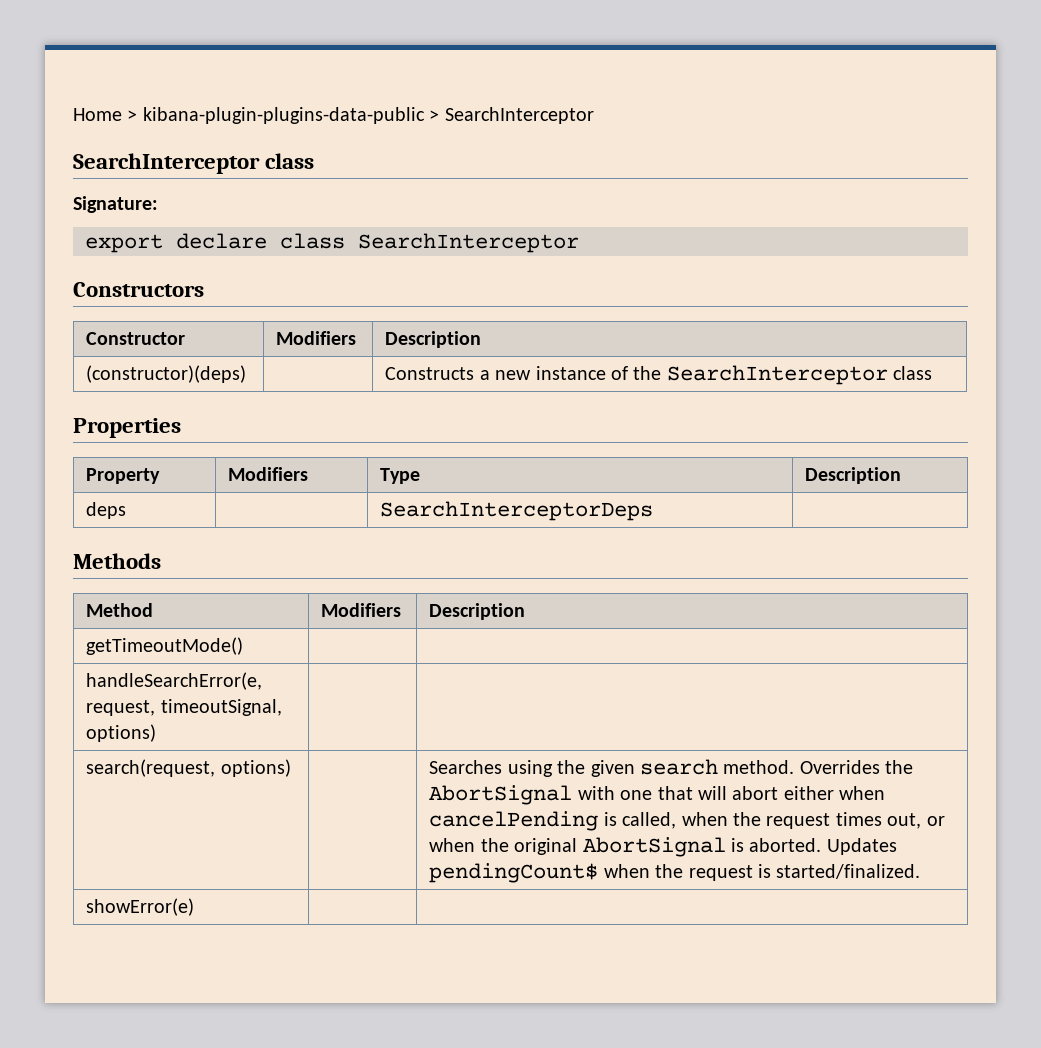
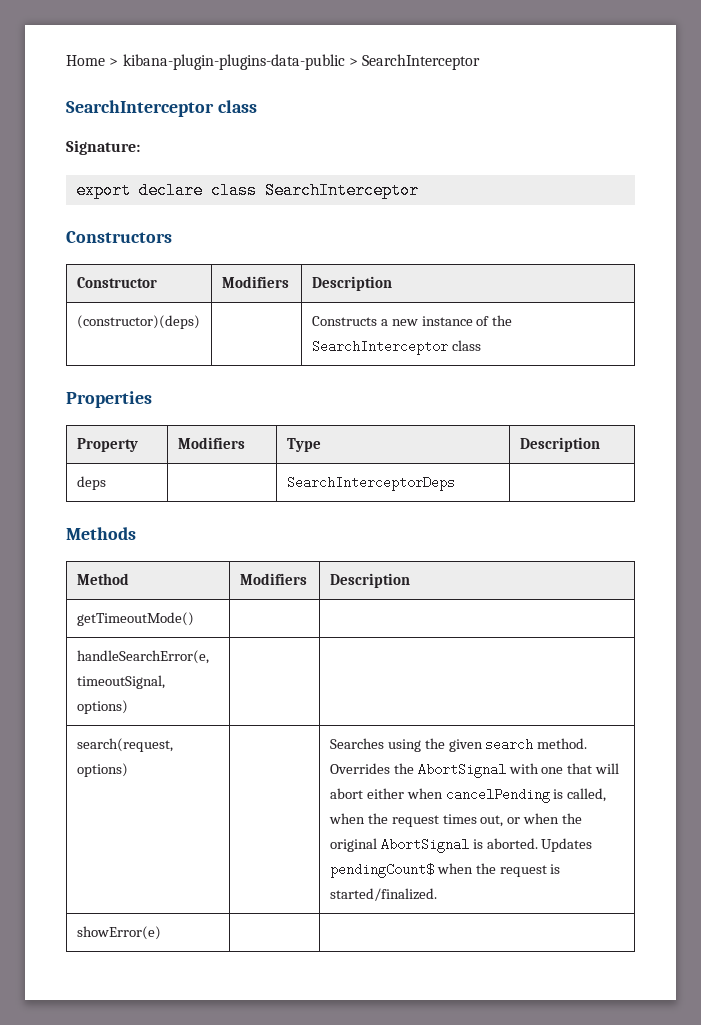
[86,700,156,716] request, -> (209, 657) none

